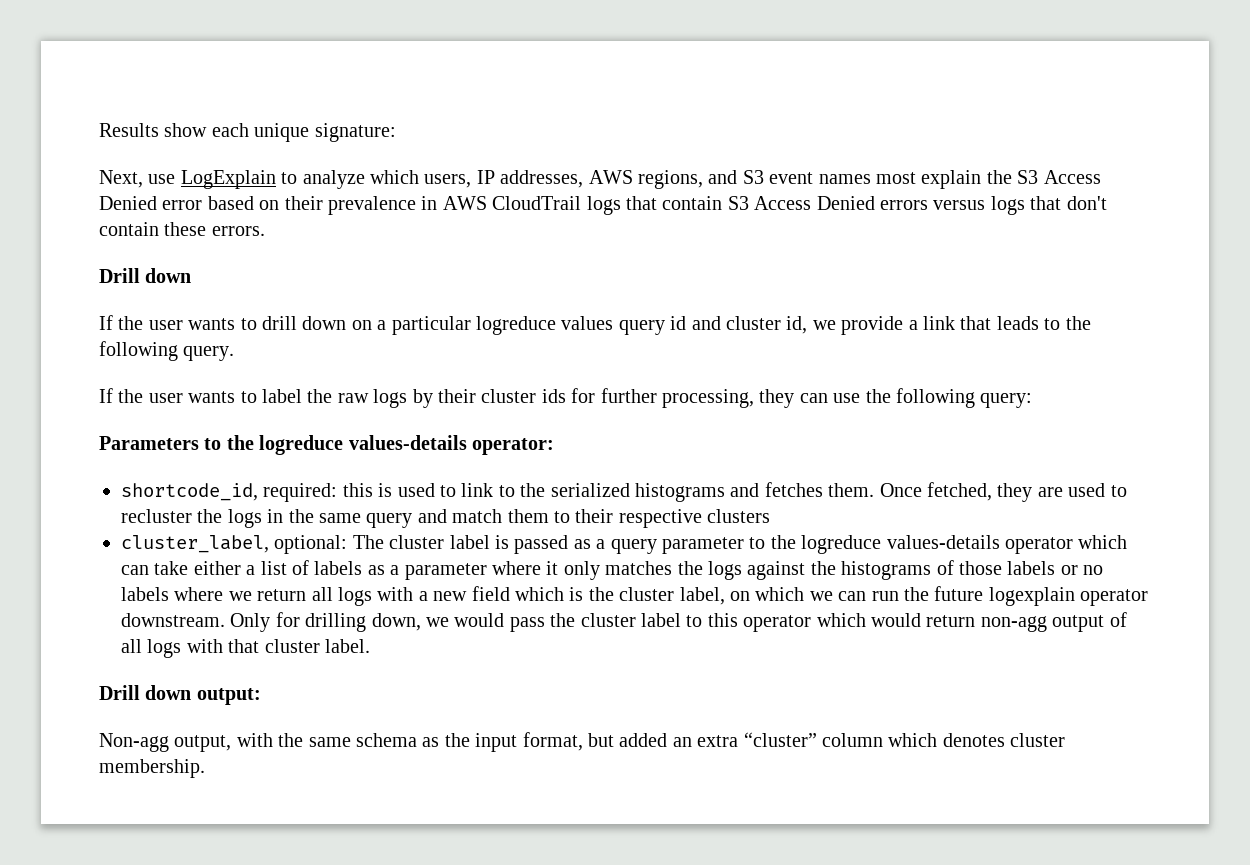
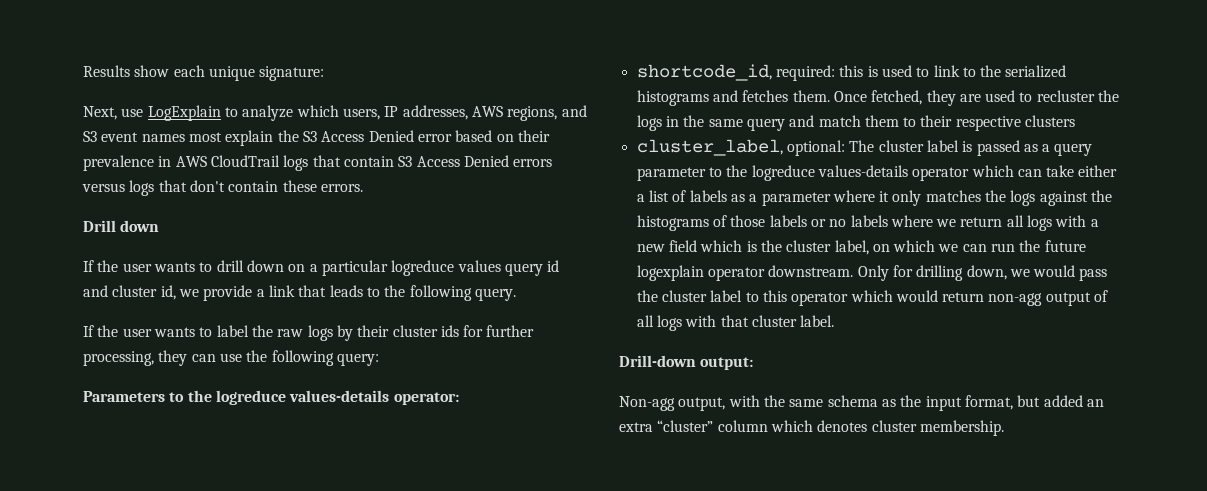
[99,685,192,700] Drill down -> [619,355,696,367] Drill-down

